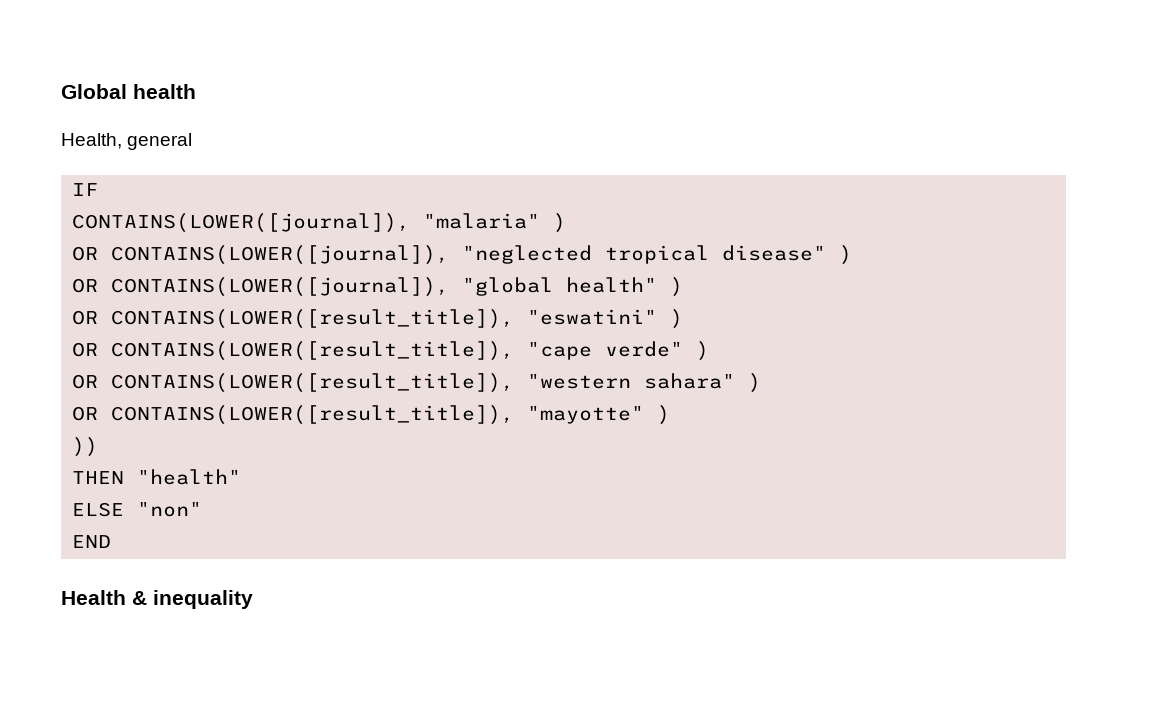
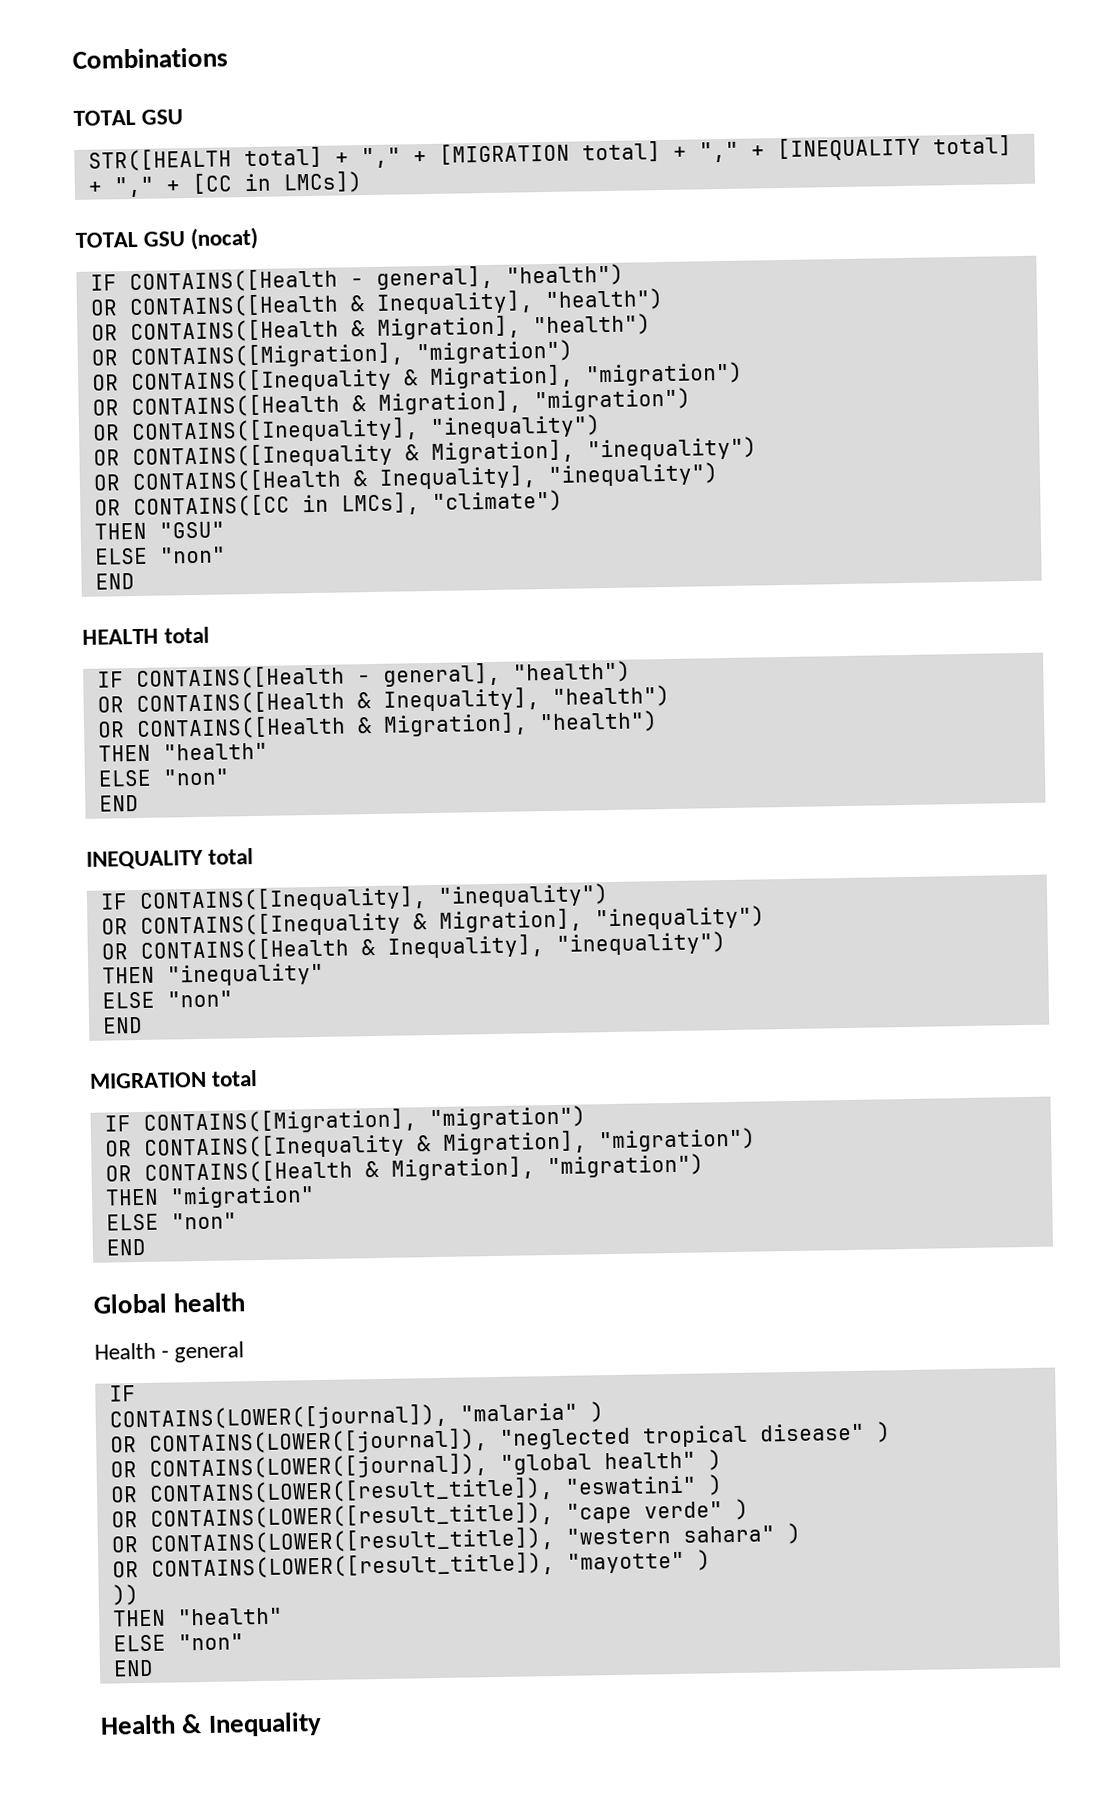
(61, 91) none -> [72,47,228,69] [73,109,184,126] [87,135,1012,172] [87,171,363,198] [75,226,259,251] [89,263,624,294] [89,288,664,319] [90,313,651,344] [90,339,573,370] [91,361,743,395] [91,387,691,419] [91,414,601,445] [92,436,757,470] [92,462,719,494] [93,489,563,519] [93,521,225,540] [94,546,226,565] [94,573,135,590] [82,626,211,645] [96,660,631,691] [96,684,670,716] [96,710,658,741] [97,742,268,762] [97,768,230,787] [98,794,139,812] [86,848,255,870] [99,883,609,913] [100,905,765,938] [100,931,726,962] [101,962,324,987] [101,990,233,1009] [101,1016,143,1034] [89,1069,259,1089] [103,1105,586,1135] [104,1127,756,1160] [104,1153,704,1184] [104,1185,315,1209] [105,1212,237,1231] [105,1238,147,1256] Combinations // TOTAL GSU // STR([HEALTH total] + "," + [MIGRATION total] + "," + [INEQUALITY total] + "," + [CC in LMCs]) // TOTAL GSU (nocat) // IF CONTAINS([Health - general], "health") // OR CONTAINS([Health & Inequality], "health") // OR CONTAINS([Health & Migration], "health") // OR CONTAINS([Migration], "migration") // OR CONTAINS([Inequality & Migration], "migration") // OR CONTAINS([Health & Migration], "migration") // OR CONTAINS([Inequality], "inequality") // OR CONTAINS([Inequality & Migration], "inequality") // OR CONTAINS([Health & Inequality], "inequality") // OR CONTAINS([CC in LMCs], "climate") // THEN "GSU" // ELSE "non" // END // HEALTH total // IF CONTAINS([Health - general], "health") // OR CONTAINS([Health & Inequality], "health") // OR CONTAINS([Health & Migration], "health") // THEN "health" // ELSE "non" // END // INEQUALITY total // IF CONTAINS([Inequality], "inequality") // OR CONTAINS([Inequality & Migration], "inequality") // OR CONTAINS([Health & Inequality], "inequality") // THEN "inequality" // ELSE "non" // END // MIGRATION total // IF CONTAINS([Migration], "migration") // OR CONTAINS([Inequality & Migration], "migration") // OR CONTAINS([Health & Migration], "migration") // THEN "migration" // ELSE "non" // END //
[61,133,122,149] Health, -> [94,1342,170,1360] Health -
[153,590,253,609] inequality -> [207,1712,322,1737] Inequality

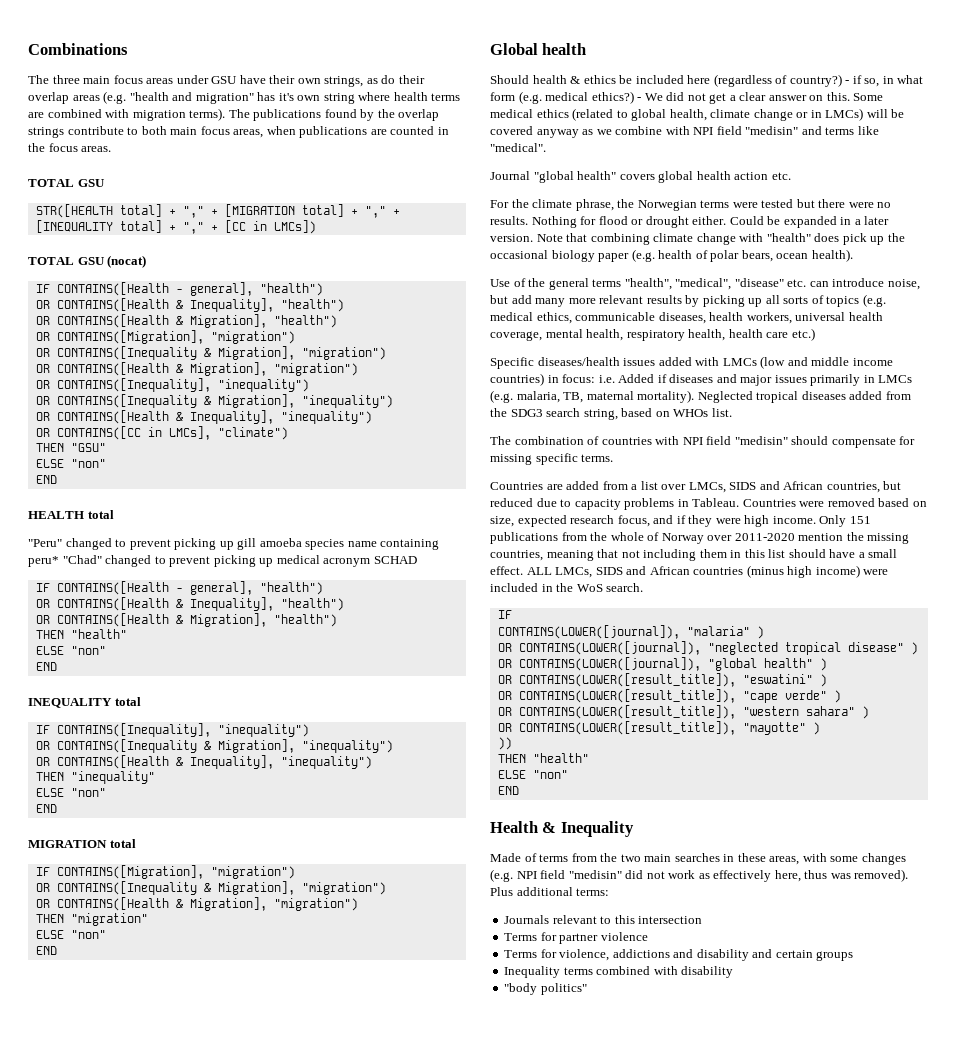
(228, 58) none -> [28,75,425,87] [28,91,461,104] [28,108,440,121] [28,126,449,138] [28,143,112,152] // The three main focus areas under GSU have their own strings, as do their overlap areas (e.g. "health and migration" has it's own string where health terms are combined with migration terms). The publications found by the overlap strings contribute to both main focus areas, when publications are counted in the focus areas.
(211, 635) none -> [28,538,440,550] [28,555,417,567] // "Peru" changed to prevent picking up gill amoeba species name containing peru* "Chad" changed to prevent picking up medical acronym SCHAD
[94,1341,245,1363] Health - general -> [490,74,924,87] [490,91,884,104] [490,108,905,121] [490,126,879,138] [490,143,546,152] [490,171,791,183] [490,199,892,211] [490,216,890,228] [490,233,905,245] [490,249,853,262] [490,278,920,290] [490,294,886,307] [490,312,883,324] [490,328,815,341] [490,356,893,369] [490,373,913,386] [490,390,911,403] [490,408,732,420] [490,436,916,448] [490,453,614,465] [490,481,902,493] [490,498,927,510] [490,515,871,527] [490,532,910,544] [490,549,898,561] [490,565,889,578] [490,583,644,592] Should health & ethics be included here (regardless of country?) - if so, in what form (e.g. medical ethics?) - We did not get a clear answer on this. Some medical ethics (related to global health, climate change or in LMCs) will be covered anyway as we combine with NPI field "medisin" and terms like "medical". // Journal "global health" covers global health action etc. // For the climate phrase, the Norwegian terms were tested but there were no results. Nothing for flood or drought either. Could be expanded in a later version. Note that combining climate change with "health" does pick up the occasional biology paper (e.g. health of polar bears, ocean health). // Use of the general terms "health", "medical", "disease" etc. can introduce noise, but add many more relevant results by picking up all sorts of topics (e.g. medical ethics, communicable diseases, health workers, universal health coverage, mental health, respiratory health, health care etc.) // Specific diseases/health issues added with LMCs (low and middle income countries) in focus: i.e. Added if diseases and major issues primarily in LMCs (e.g. malaria, TB, maternal mortality). Neglected tropical diseases added from the SDG3 search string, based on WHOs list. // The combination of countries with NPI field "medisin" should compensate for missing specific terms. // Countries are added from a list over LMCs, SIDS and African countries, but reduced due to capacity problems in Tableau. Countries were removed based on size, expected research focus, and if they were high income. Only 151 publications from the whole of Norway over 2011-2020 mention the missing countries, meaning that not including them in this list should have a small effect. ALL LMCs, SIDS and African countries (minus high income) were included in the WoS search.
(322, 1724) none -> [490,853,906,865] [490,869,909,882] [490,887,610,896] [504,915,703,924] [504,932,648,944] [504,949,854,961] [504,966,734,978] [504,983,587,995] // Made of terms from the two main searches in these areas, with some changes (e.g. NPI field "medisin" did not work as effectively here, thus was removed). Plus additional terms: // Journals relevant to this intersection // Terms for partner violence // Terms for violence, addictions and disability and certain groups // Inequality terms combined with disability // "body politics"

